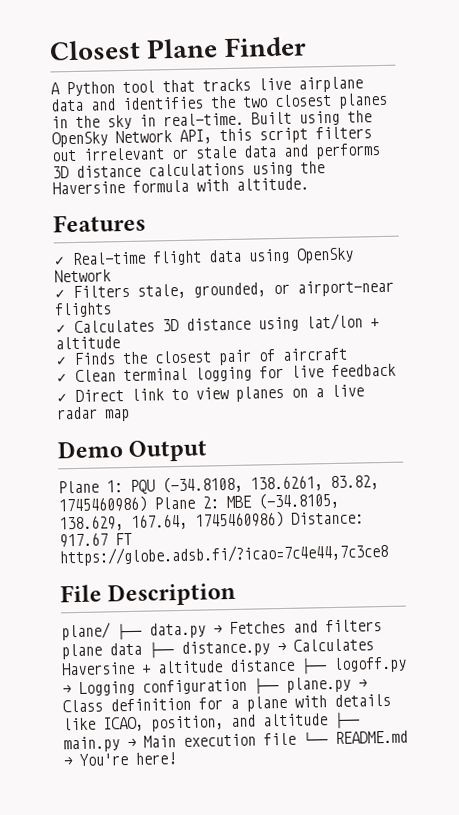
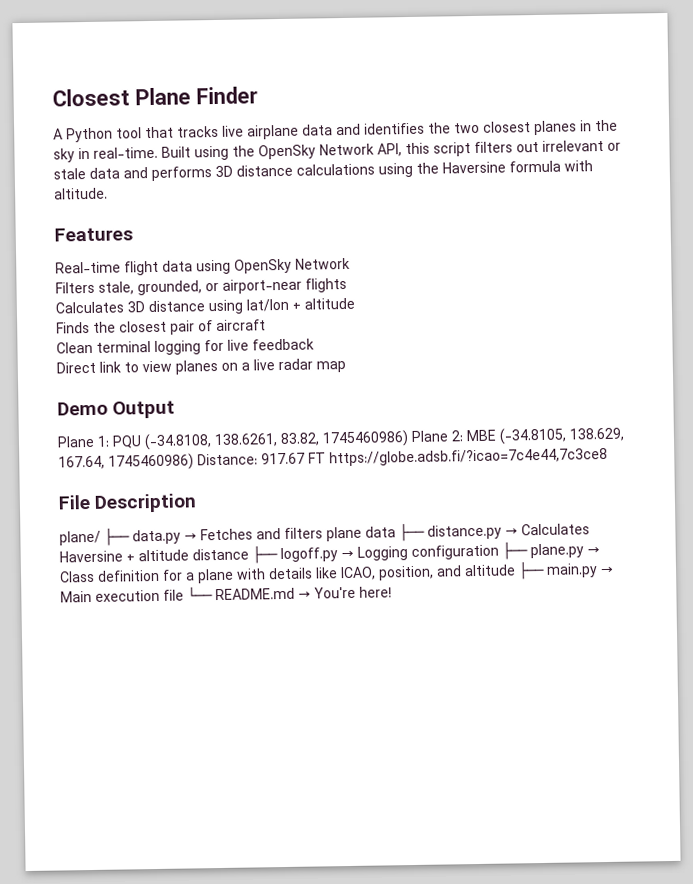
[54,256,66,266] ✓ -> (133, 234) none
[54,289,66,299] ✓ -> (350, 263) none
[55,324,67,334] ✓ -> (347, 285) none
[55,356,68,366] ✓ -> (355, 303) none
[56,373,68,383] ✓ -> (266, 325) none
[56,393,68,403] ✓ -> (314, 344) none

